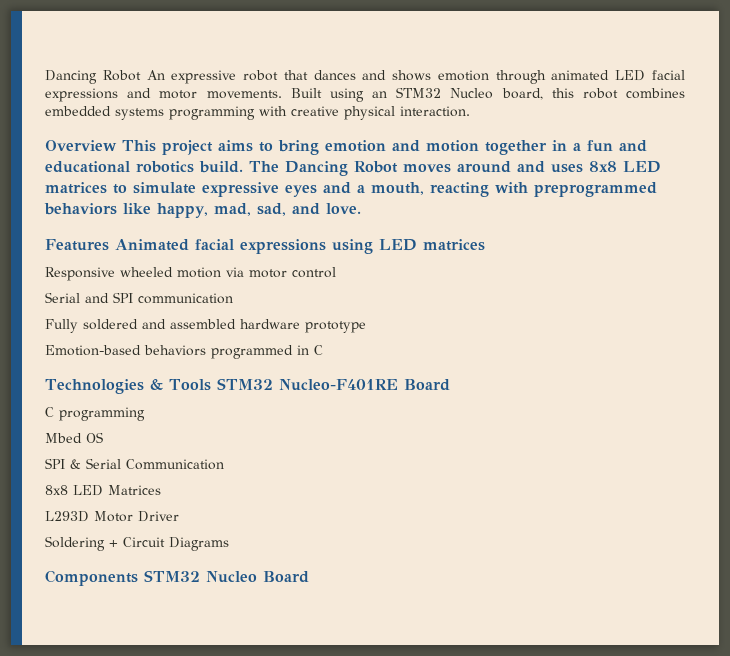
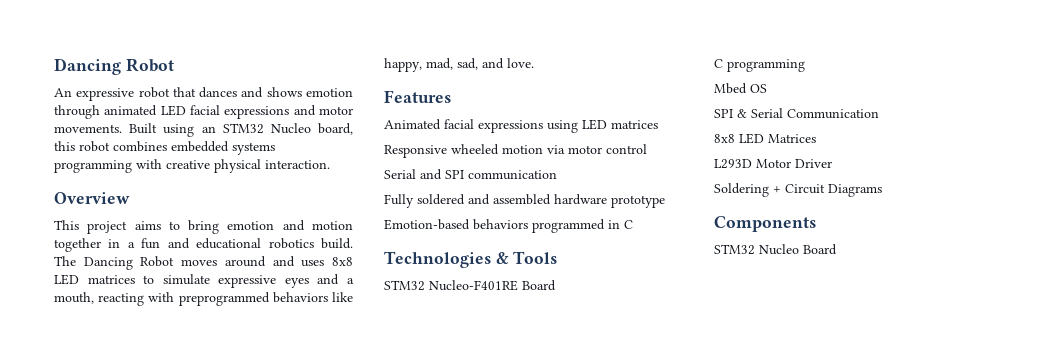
[45,70,141,84] Dancing Robot -> [54,58,174,75] Dancing Robot //
(117, 145) none -> (130, 198) //
(109, 245) none -> (451, 96) //
(211, 385) none -> (558, 257) //
(138, 578) none -> (816, 224) //

